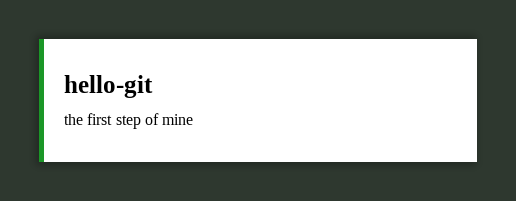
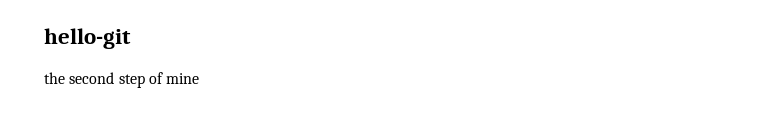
[87,113,113,125] first -> [69,72,115,84] second

